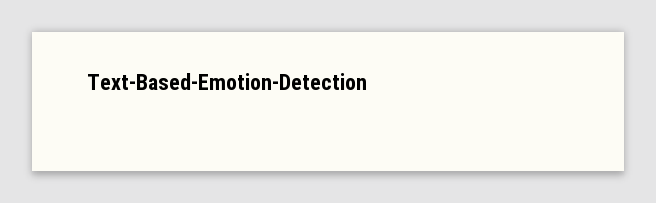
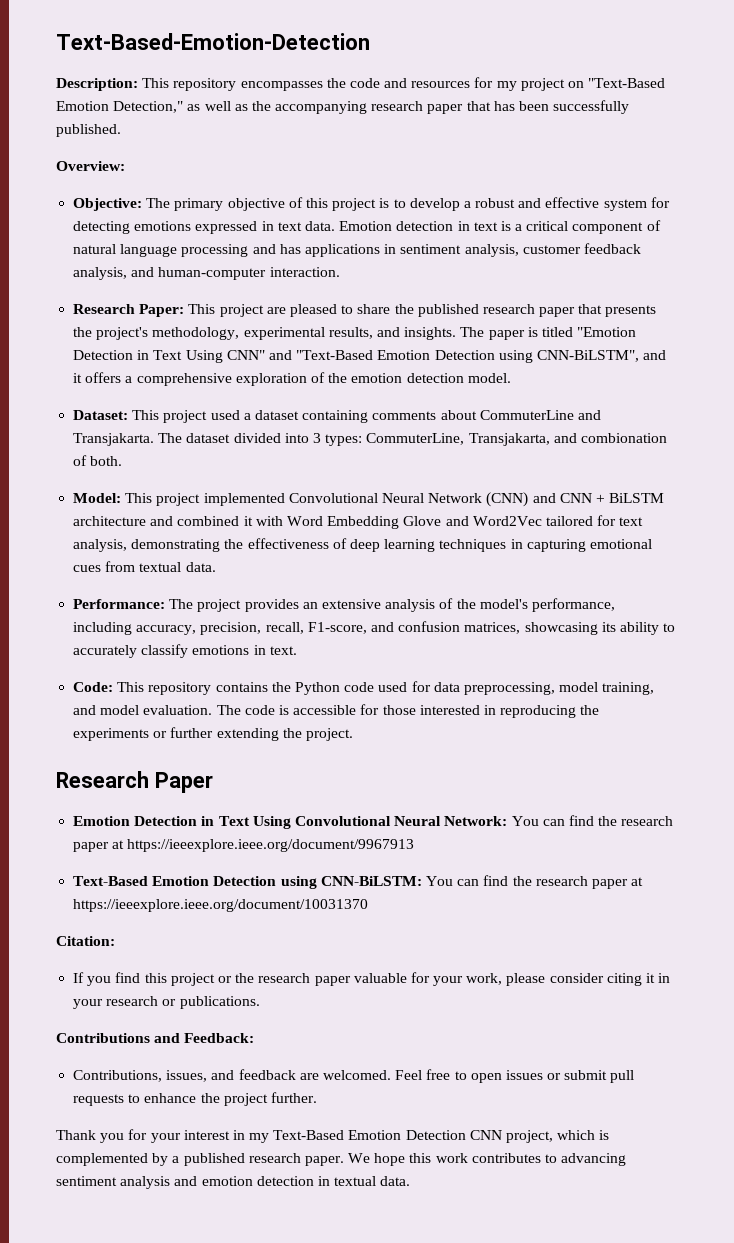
(367, 81) none -> [56,77,666,91] [56,100,630,114] [56,124,121,137] [56,161,125,171] [73,197,670,211] [73,220,661,234] [73,243,641,257] [73,267,340,280] [73,304,657,317] [73,327,637,340] [73,350,667,363] [73,372,511,386] [73,410,601,423] [73,433,667,446] [73,455,123,466] [73,492,665,507] [73,515,644,529] [73,538,652,552] [73,561,216,572] [73,598,615,612] [73,621,676,635] [73,644,297,658] [73,681,655,695] [73,704,600,718] [73,727,353,741] [56,771,213,793] [73,815,674,829] [73,839,415,852] [73,875,644,889] [73,899,369,912] [56,936,115,946] [73,972,671,986] [73,996,260,1009] [56,1033,255,1043] [73,1069,635,1083] [73,1092,317,1106] [56,1129,610,1143] [56,1153,627,1166] [56,1176,411,1189] // Description: This repository encompasses the code and resources for my project on "Text-Based Emotion Detection," as well as the accompanying research paper that has been successfully published. // Overview: // Objective: The primary objective of this project is to develop a robust and effective system for detecting emotions expressed in text data. Emotion detection in text is a critical component of natural language processing and has applications in sentiment analysis, customer feedback analysis, and human-computer interaction. // Research Paper: This project are pleased to share the published research paper that presents the project's methodology, experimental results, and insights. The paper is titled "Emotion Detection in Text Using CNN" and "Text-Based Emotion Detection using CNN-BiLSTM", and it offers a comprehensive exploration of the emotion detection model. // Dataset: This project used a dataset containing comments about CommuterLine and Transjakarta. The dataset divided into 3 types: CommuterLine, Transjakarta, and combionation of both. // Model: This project implemented Convolutional Neural Network (CNN) and CNN + BiLSTM architecture and combined it with Word Embedding Glove and Word2Vec tailored for text analysis, demonstrating the effectiveness of deep learning techniques in capturing emotional cues from textual data. // Performance: The project provides an extensive analysis of the model's performance, including accuracy, precision, recall, F1-score, and confusion matrices, showcasing its ability to accurately classify emotions in text. // Code: This repository contains the Python code used for data preprocessing, model training, and model evaluation. The code is accessible for those interested in reproducing the experiments or further extending the project. // Research Paper // Emotion Detection in Text Using Convolutional Neural Network: You can find the research paper at https://ieeexplore.ieee.org/document/9967913 // Text-Based Emotion Detection using CNN-BiLSTM: You can find the research paper at https://ieeexplore.ieee.org/document/10031370 // Citation: // If you find this project or the research paper valuable for your work, please consider citing it in your research or publications. // Contributions and Feedback: // Contributions, issues, and feedback are welcomed. Feel free to open issues or submit pull requests to enhance the project further. // Thank you for your interest in my Text-Based Emotion Detection CNN project, which is complemented by a published research paper. We hope this work contributes to advancing sentiment analysis and emotion detection in textual data.

